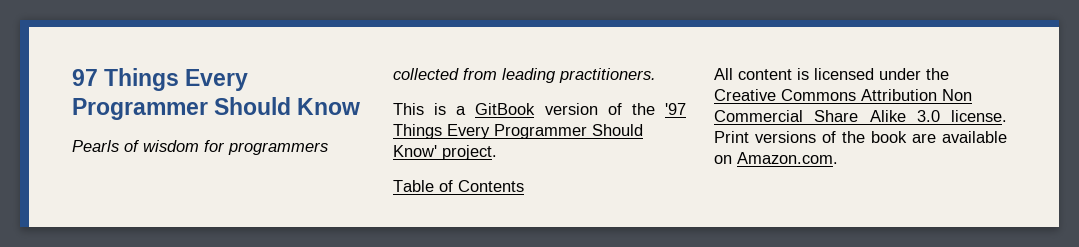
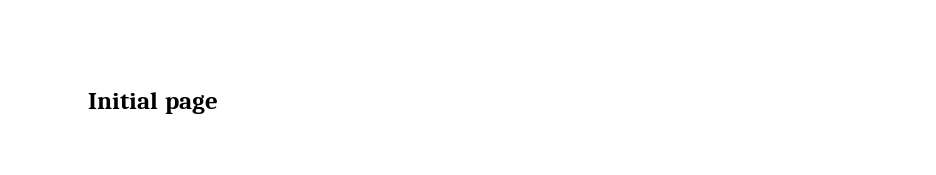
[72,68,249,91] [72,97,361,120] [72,140,328,155] [393,68,656,83] [393,103,686,115] [393,124,643,139] [393,145,497,160] [393,180,524,192] [714,68,949,80] [714,89,972,101] [714,110,1007,122] [714,131,1007,143] [714,152,838,164] 97 Things Every Programmer Should Know // Pearls of wisdom for programmers collected from leading practitioners. // This is a GitBook version of the '97 Things Every Programmer Should Know' project. // Table of Contents // All content is licensed under the Creative Commons Attribution Non Commercial Share Alike 3.0 license. Print versions of the book are available on Amazon.com. -> [88,92,218,114] Initial page

